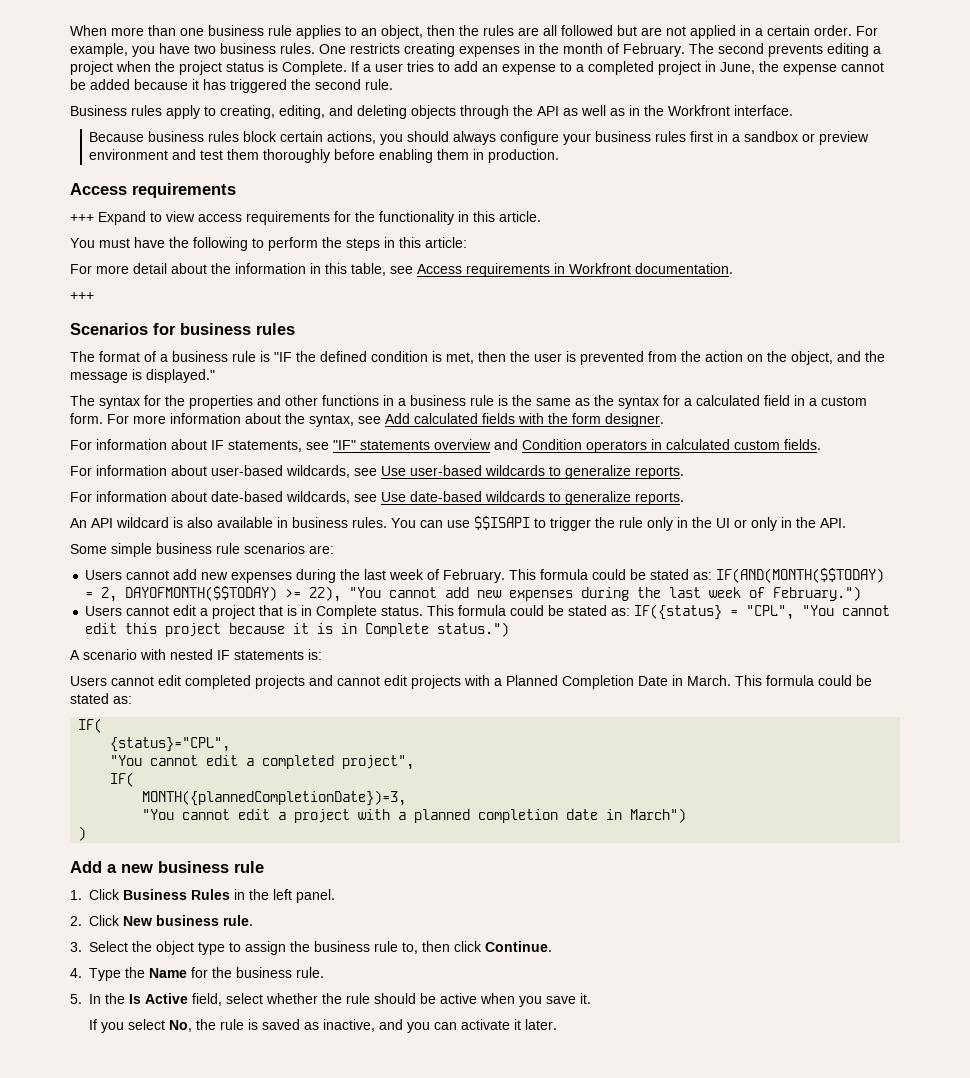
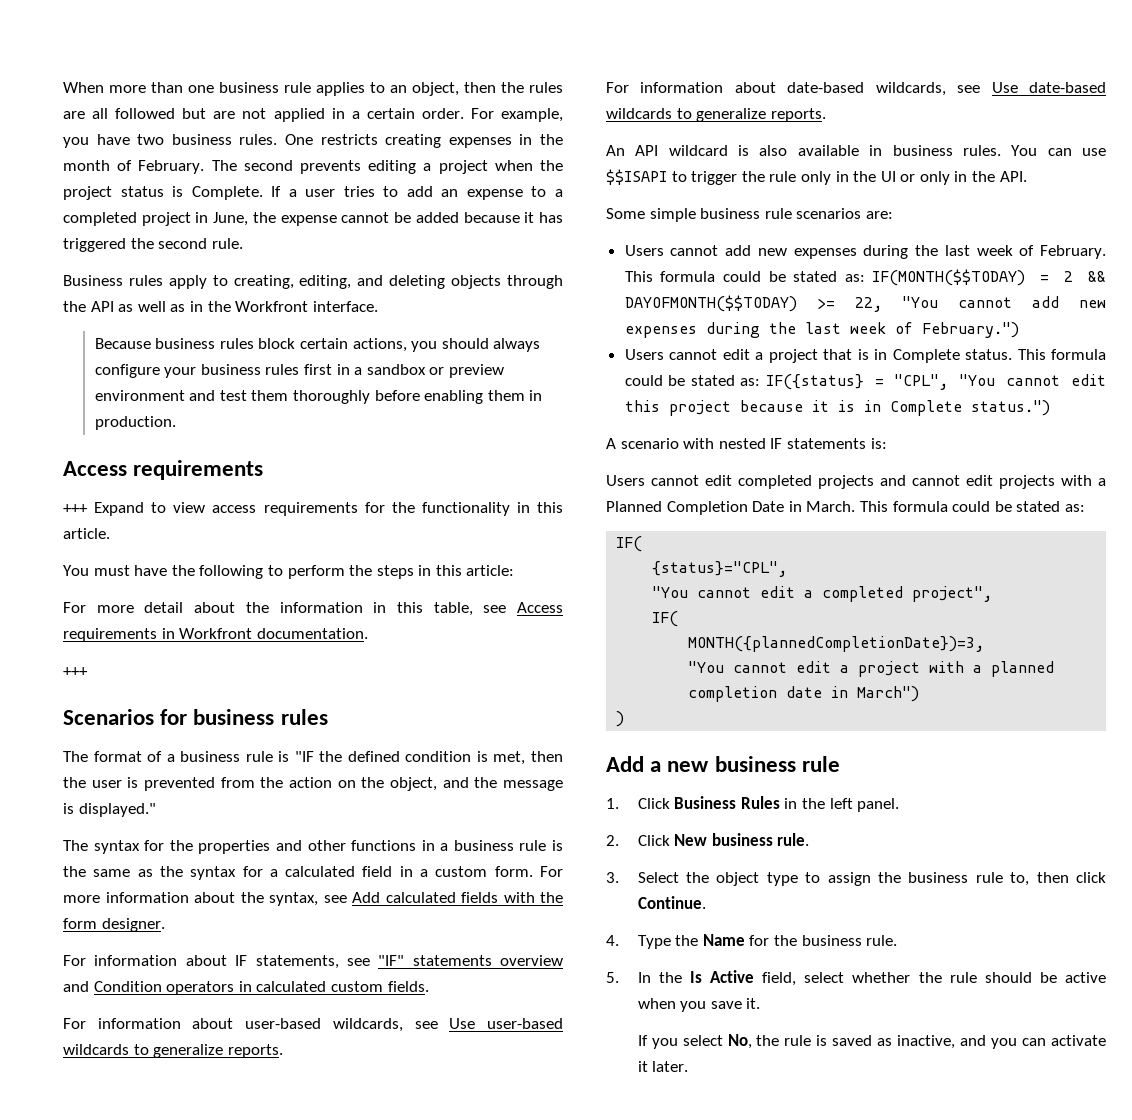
[716,568,885,583] [85,587,118,602] IF(AND(MONTH($$TODAY) = 2, -> [872,269,1106,286] IF(MONTH($$TODAY) = 2 &&
[309,586,342,602] 22), -> [854,297,882,312] 22,

